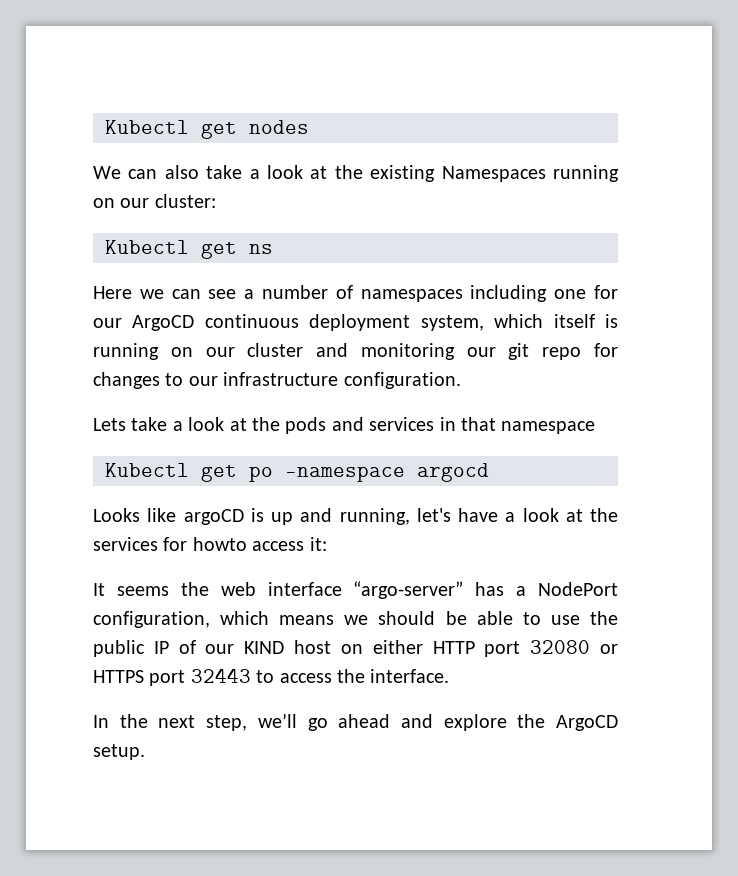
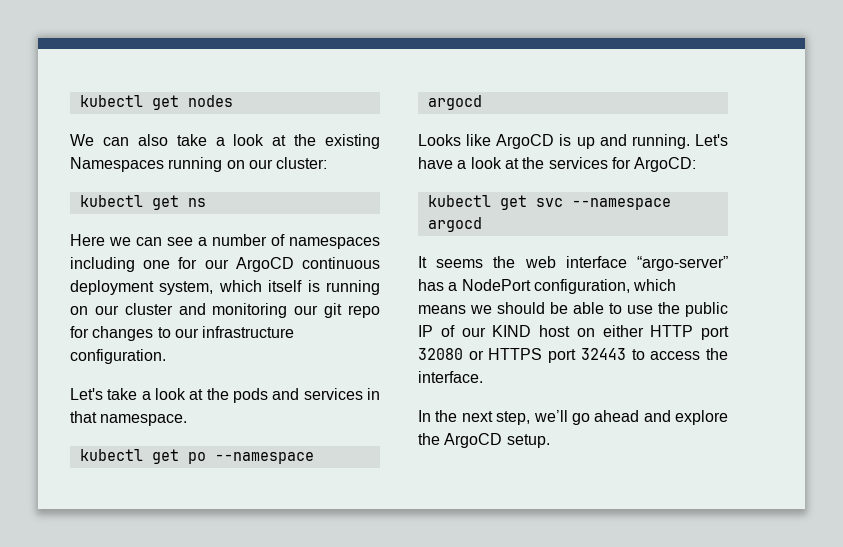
[105,120,189,134] Kubectl -> [79,95,143,107] kubectl
[105,240,189,254] Kubectl -> [79,195,143,207] kubectl
[93,418,126,431] Lets -> [70,388,103,400] Let's
[501,421,596,434] [105,463,189,477] namespace // Kubectl -> [100,414,188,426] [79,449,143,461] namespace. // kubectl
[285,466,405,482] –namespace -> [214,452,314,464] --namespace
[183,509,244,525] argoCD -> [496,134,555,149] ArgoCD
[339,508,451,525] running, let's -> [631,134,728,149] running. Let's
[192,537,327,551] howto access it: -> [634,157,697,172] [427,195,671,210] [427,217,482,232] ArgoCD: // kubectl get svc --namespace argocd

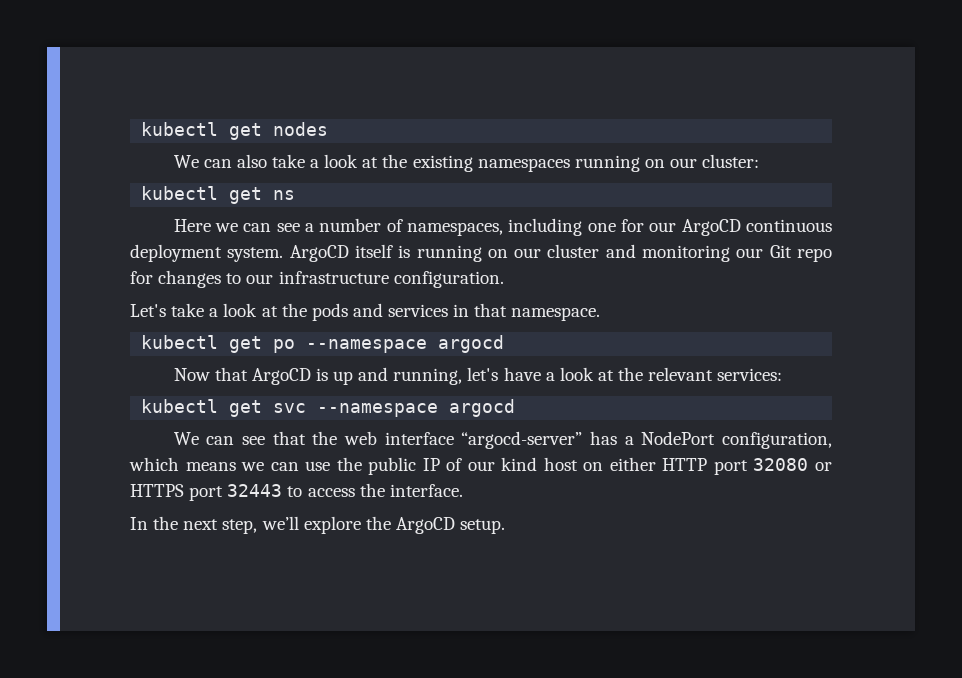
[70,157,164,172] Namespaces -> [477,158,570,172] namespaces
[289,237,380,249] namespaces -> [406,222,503,236] namespaces,
[159,280,262,295] system, which -> [227,245,349,262] system. ArgoCD
[324,303,343,318] git -> [769,245,792,258] Git
[418,134,492,146] Looks like -> [173,367,248,381] Now that
[631,134,728,149] running. Let's -> [393,367,499,385] running, let's
[548,157,697,172] services for ArgoCD: -> [648,367,783,381] relevant services:
[418,256,484,268] It seems -> [173,431,306,445] We can see that
[637,256,728,271] “argo-server” -> [461,431,583,449] “argocd-server”
[497,302,622,314] should be able to -> [270,462,299,471] can
[492,325,532,337] KIND -> [501,457,538,471] kind
[571,410,671,425] go ahead and -> (299, 523) none

